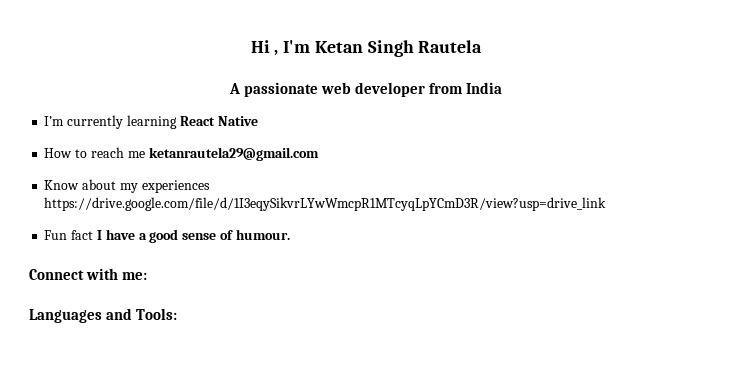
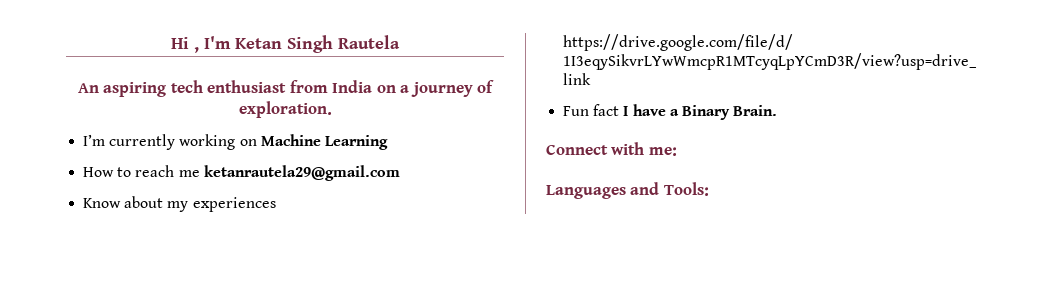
[228,82,503,97] [44,115,258,129] A passionate web developer from India // I’m currently learning React Native -> [77,80,495,97] [238,101,332,118] [83,134,388,150] An aspiring tech enthusiast from India on a journey of exploration. // I’m currently working on Machine Learning
[149,229,290,243] good sense of humour. -> [681,105,778,120] Binary Brain.

